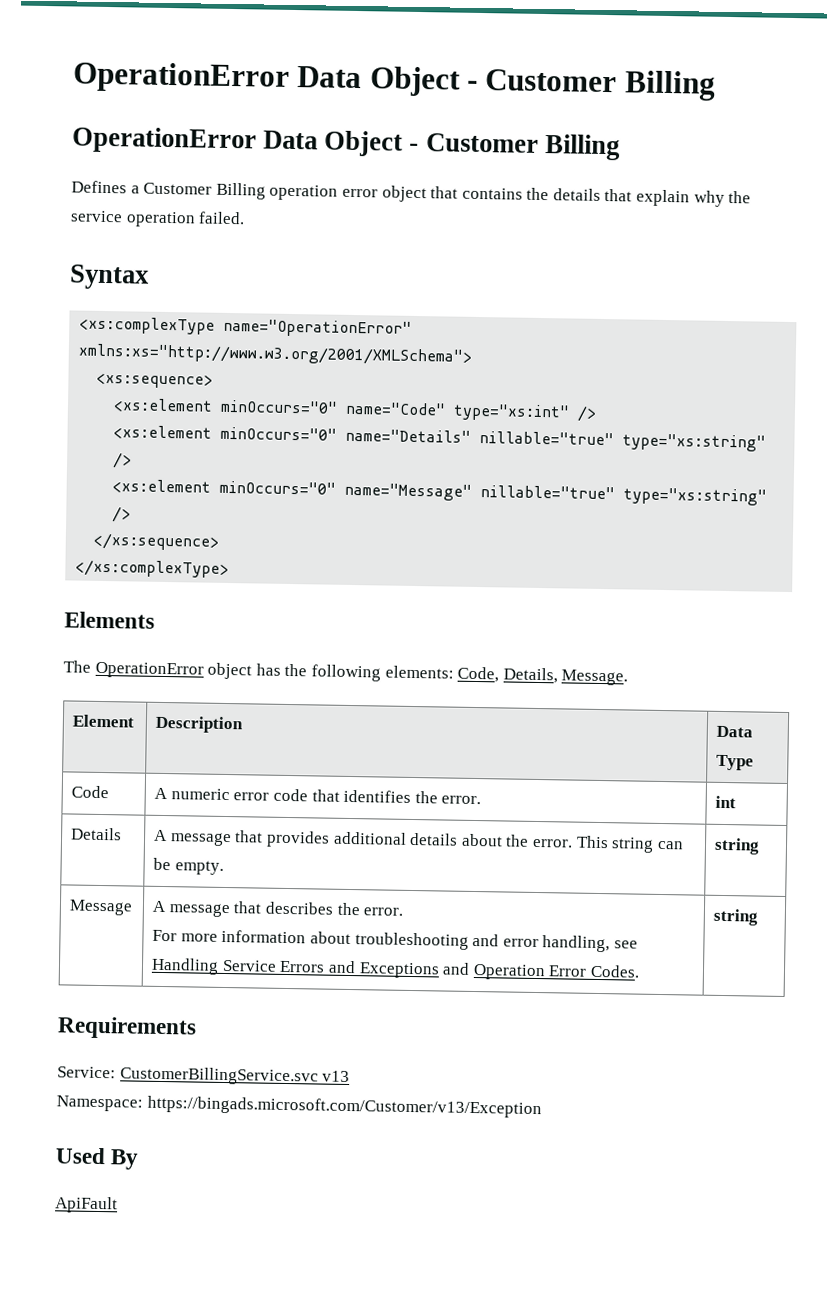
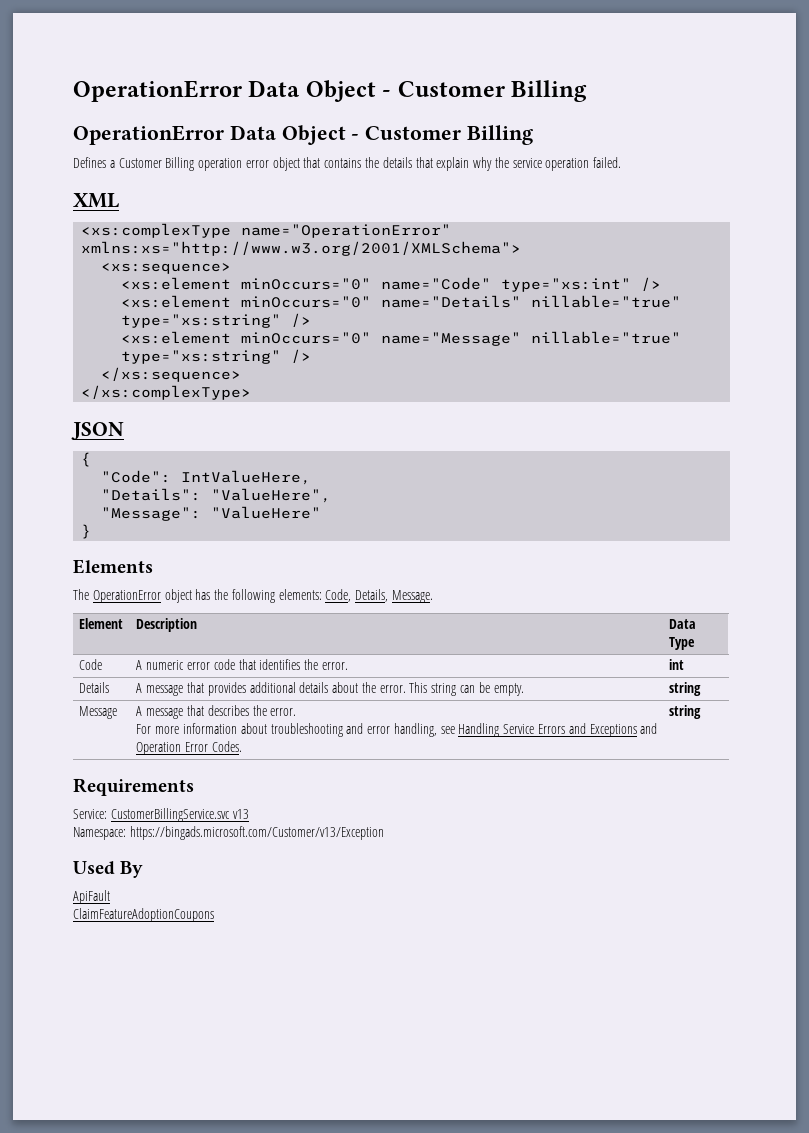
[69,264,150,290] Syntax -> [73,193,119,208] XML
(230, 569) none -> [71,422,124,440] [81,452,92,467] [101,470,312,485] [101,488,332,503] [101,506,322,521] [81,524,92,539] // JSON // { // "Code": IntValueHere, // "Details": "ValueHere", // "Message": "ValueHere" // }
(118, 1205) none -> [73,908,214,922] // ClaimFeatureAdoptionCoupons

